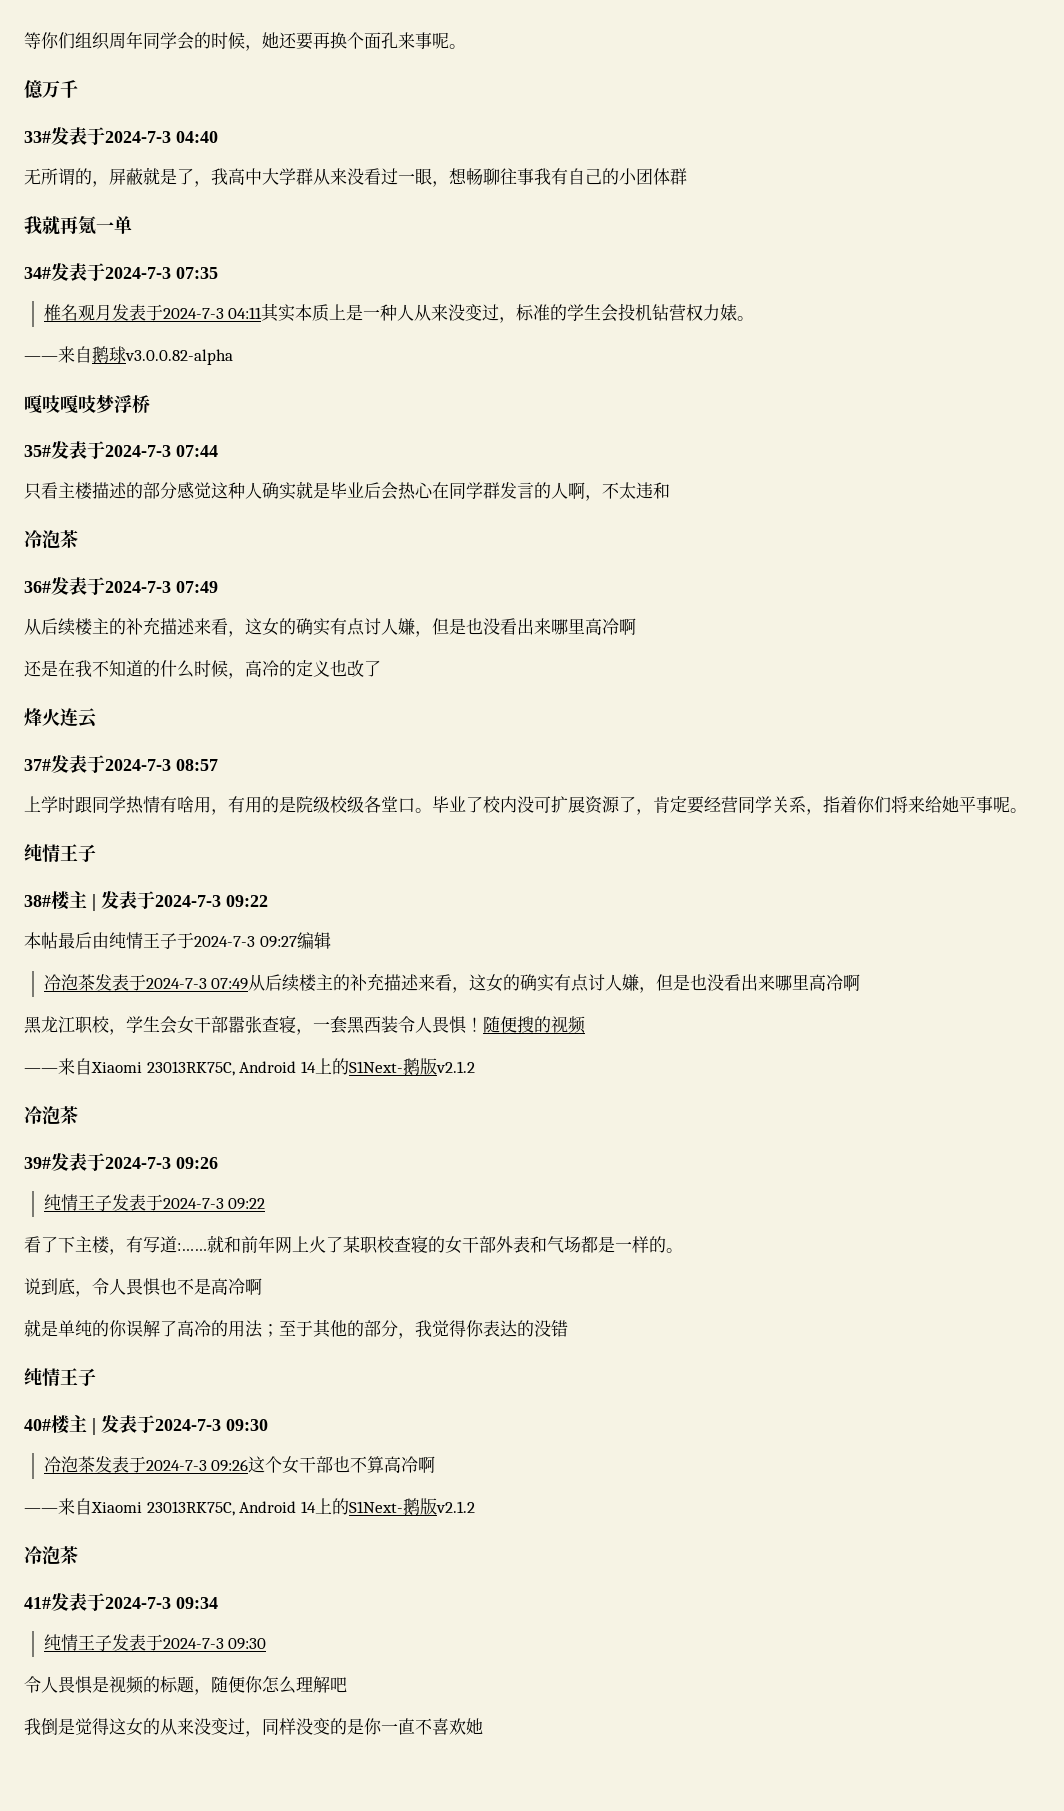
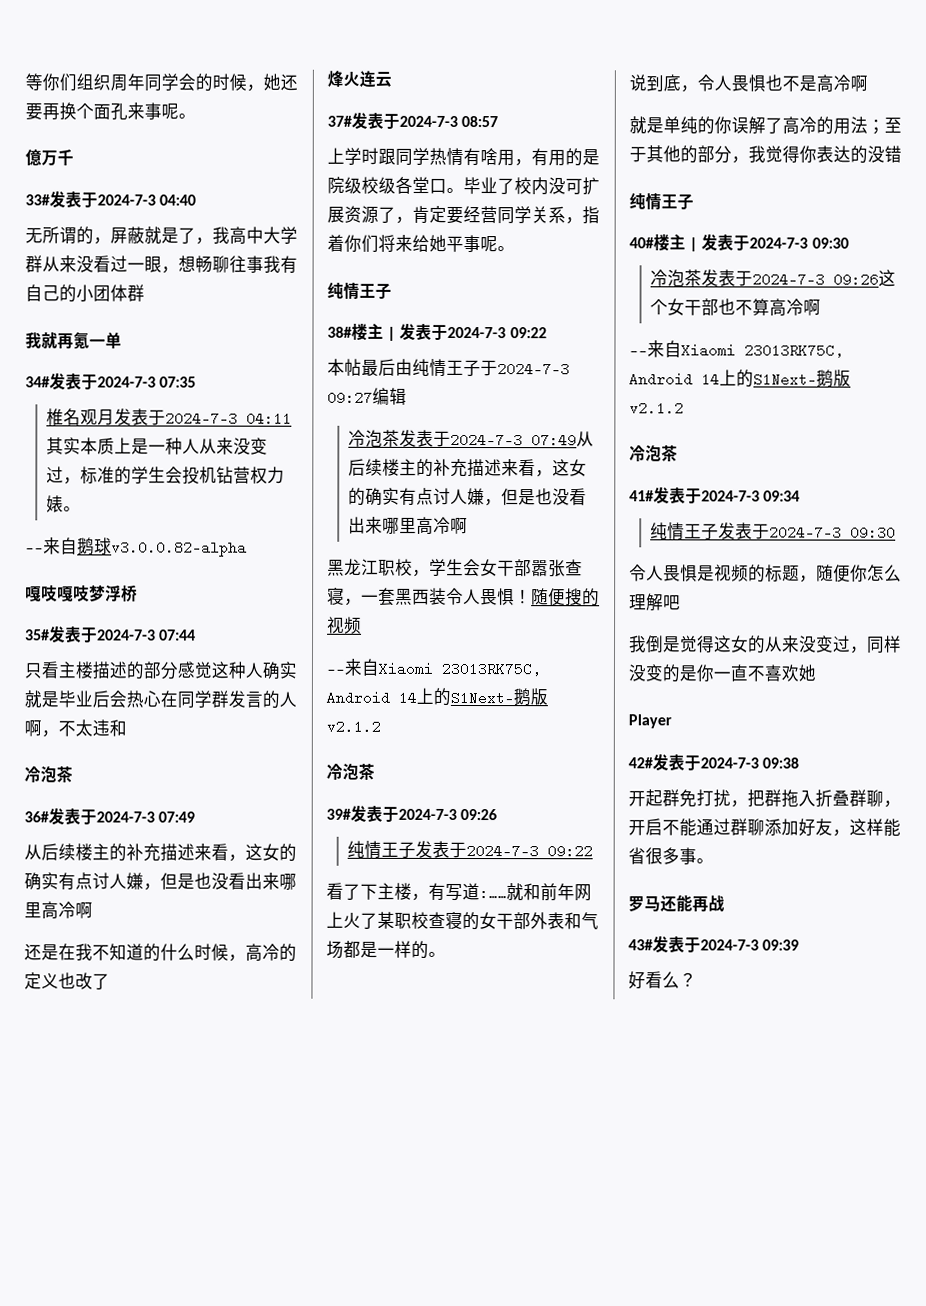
(483, 1726) none -> [628,714,672,729] [628,753,800,771] [628,789,901,808] [628,818,901,837] [628,847,714,865] [628,894,725,913] [628,935,800,953] [628,971,697,990] // Player // 42#发表于2024-7-3 09:38 // 开起群免打扰，把群拖入折叠群聊，开启不能通过群聊添加好友，这样能省很多事。 // 罗马还能再战 // 43#发表于2024-7-3 09:39 // 好看么？

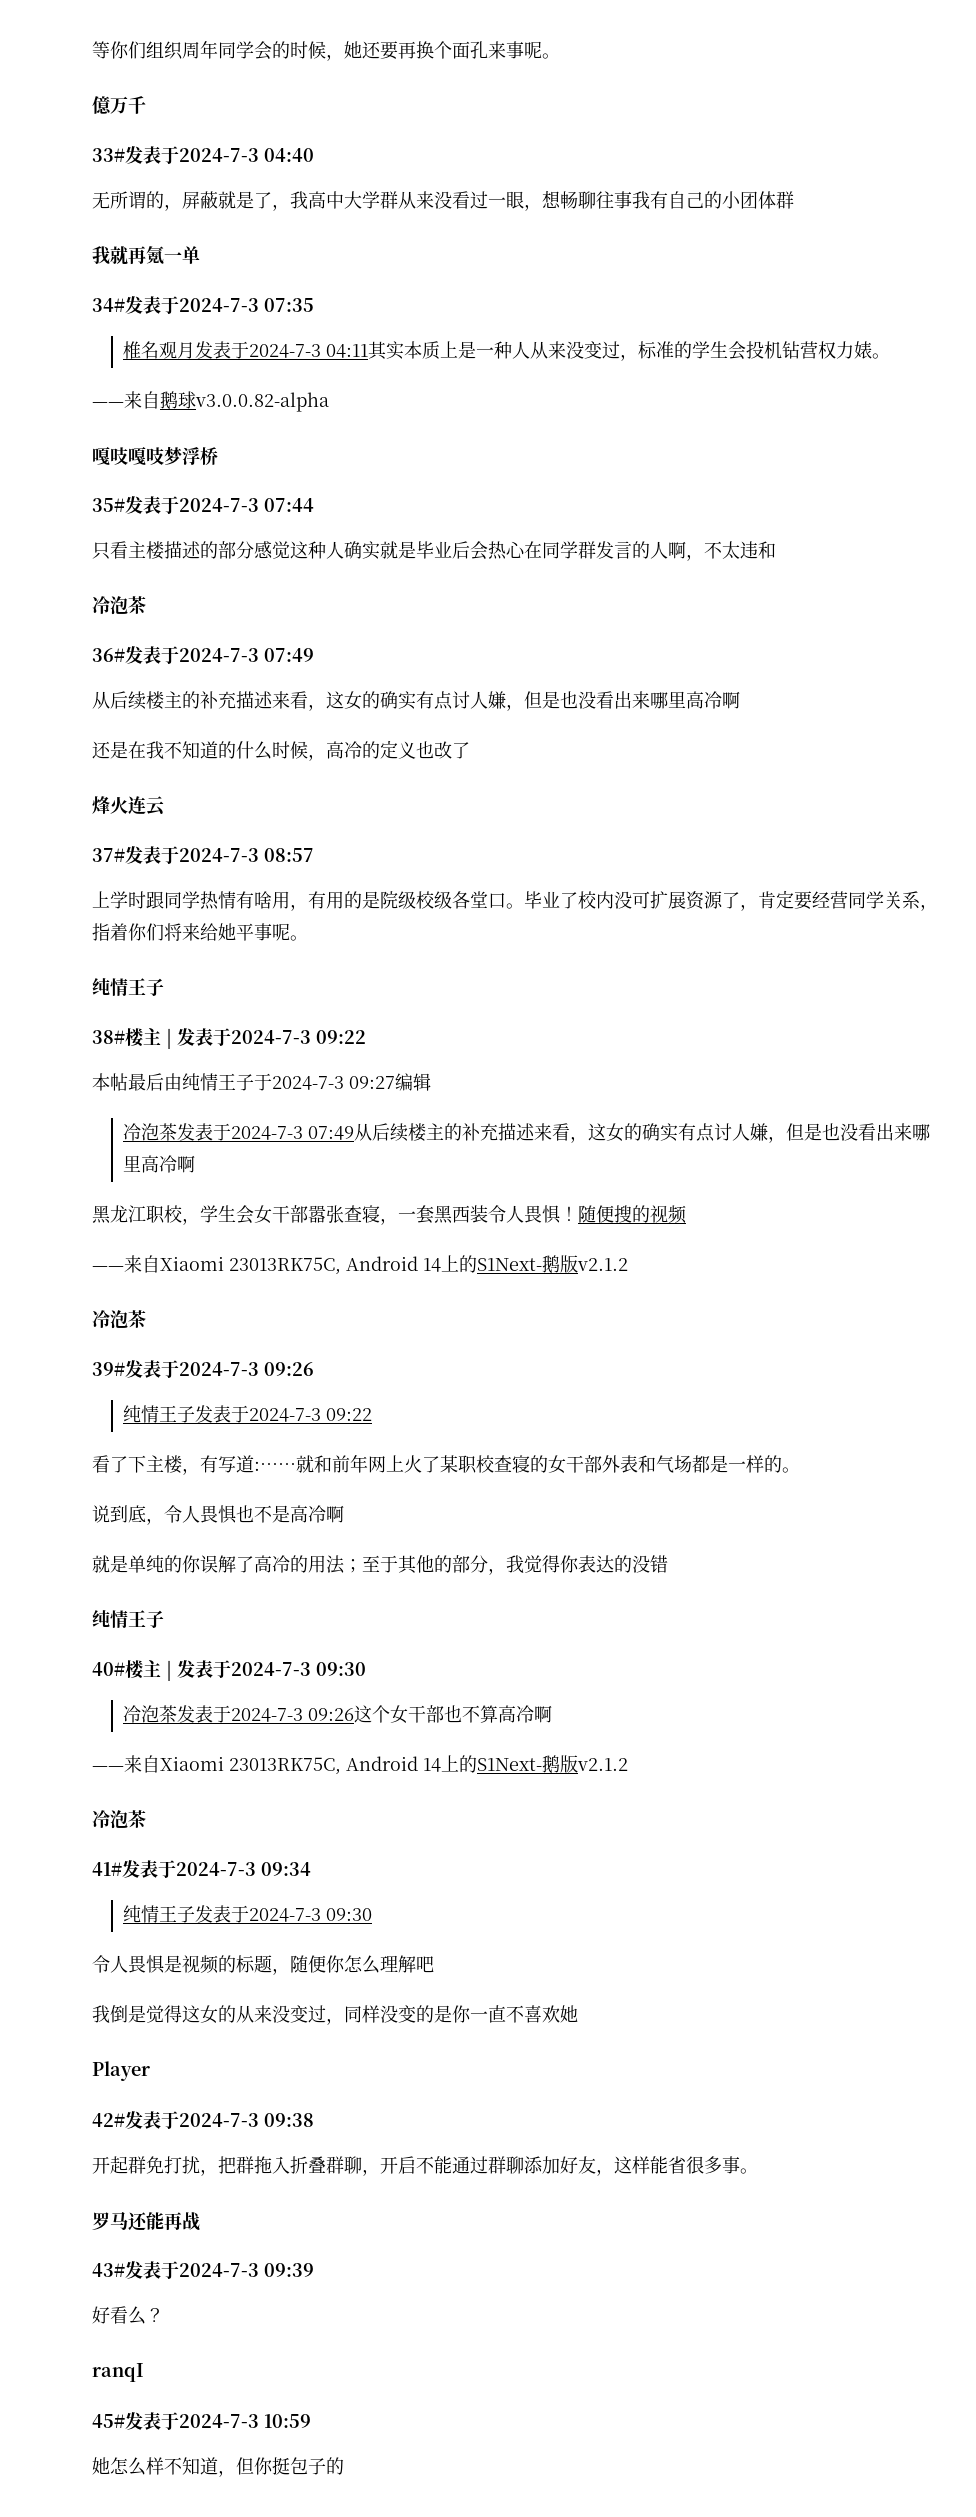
(697, 980) none -> [92,2363,144,2382] [92,2412,311,2430] [92,2457,344,2477] // ranqI // 45#发表于2024-7-3 10:59 // 她怎么样不知道，但你挺包子的

